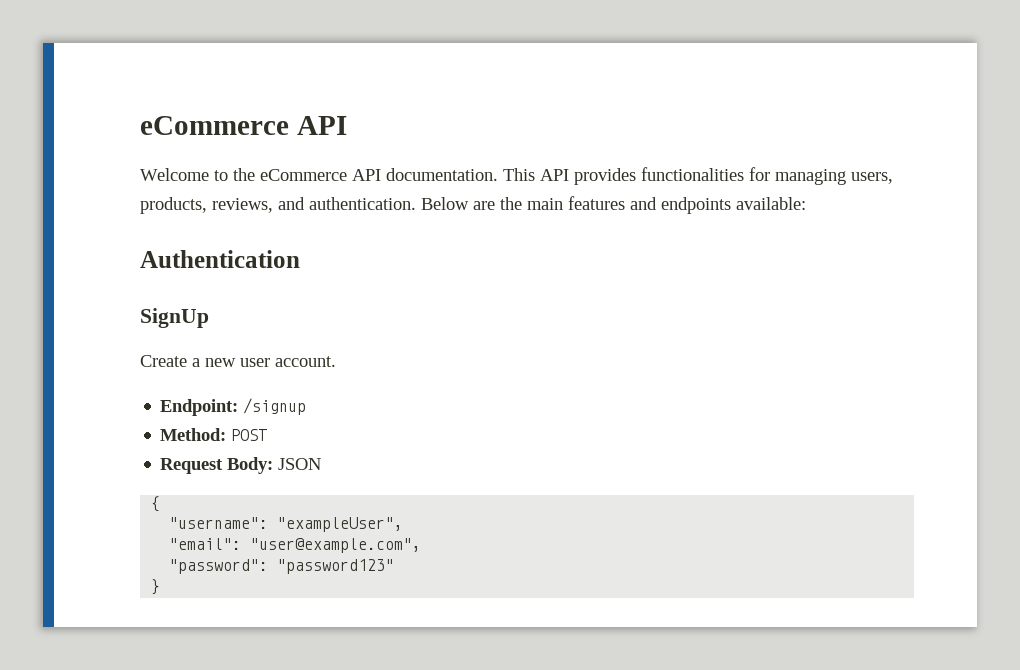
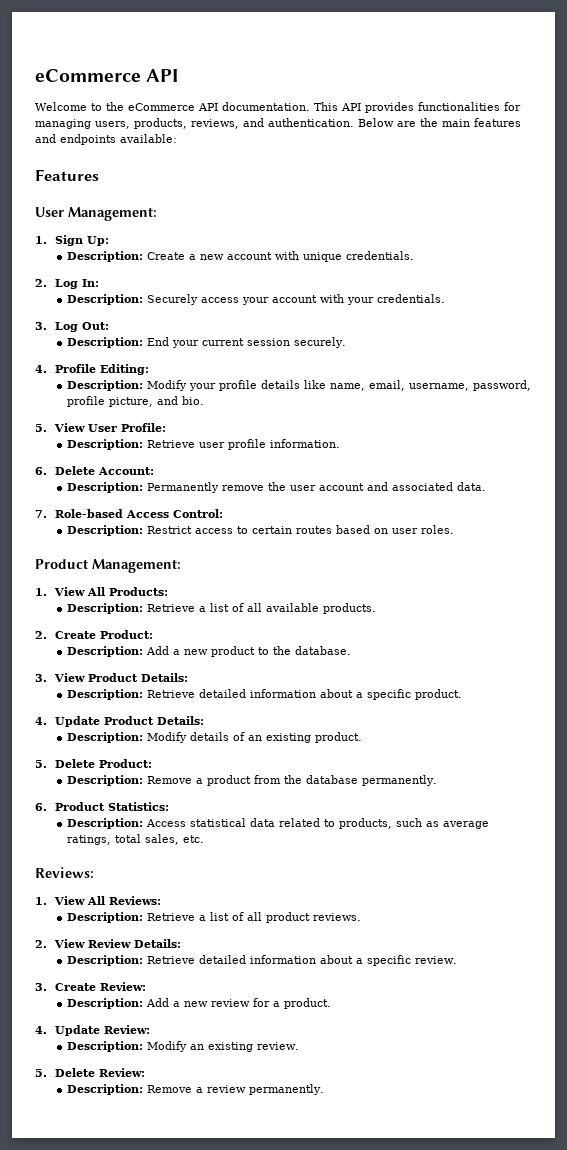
[140,250,300,268] [140,308,209,328] [140,355,336,367] [160,398,307,416] [160,428,268,441] [160,457,322,474] [151,496,161,512] [169,517,404,532] [169,538,422,553] [169,559,395,574] [151,579,161,595] Authentication // SignUp // Create a new user account. // Endpoint: /signup // Method: POST // Request Body: JSON // { // "username": "exampleUser", // "email": "user@example.com", // "password": "password123" // } -> [35,169,99,181] [35,207,157,221] [35,235,110,246] [67,251,415,262] [35,279,100,289] [67,294,446,305] [35,322,110,332] [67,337,347,348] [35,364,150,375] [67,380,532,391] [67,396,205,407] [35,423,167,432] [67,439,341,450] [35,466,155,475] [67,482,487,493] [35,509,224,518] [67,525,455,536] [35,559,181,573] [35,587,169,596] [67,603,377,614] [35,630,154,639] [67,646,352,657] [35,673,189,682] [67,689,463,700] [35,716,205,727] [67,732,363,743] [35,759,153,768] [67,775,438,786] [35,802,170,811] [67,818,490,829] [67,834,205,845] [35,867,94,878] [35,896,162,905] [67,912,362,923] [35,939,182,948] [67,955,458,966] [35,982,147,991] [67,998,332,1009] [35,1025,151,1036] [67,1041,300,1052] [35,1068,146,1077] [67,1084,325,1095] Features // User Management: // 1. Sign Up: // Description: Create a new account with unique credentials. // 2. Log In: // Description: Securely access your account with your credentials. // 3. Log Out: // Description: End your current session securely. // 4. Profile Editing: // Description: Modify your profile details like name, email, username, password, profile picture, and bio. // 5. View User Profile: // Description: Retrieve user profile information. // 6. Delete Account: // Description: Permanently remove the user account and associated data. // 7. Role-based Access Control: // Description: Restrict access to certain routes based on user roles. // Product Management: // 1. View All Products: // Description: Retrieve a list of all available products. // 2. Create Product: // Description: Add a new product to the database. // 3. View Product Details: // Description: Retrieve detailed information about a specific product. // 4. Update Product Details: // Description: Modify details of an existing product. // 5. Delete Product: // Description: Remove a product from the database permanently. // 6. Product Statistics: // Description: Access statistical data related to products, such as average ratings, total sales, etc. // Reviews: // 1. View All Reviews: // Description: Retrieve a list of all product reviews. // 2. View Review Details: // Description: Retrieve detailed information about a specific review. // 3. Create Review: // Description: Add a new review for a product. // 4. Update Review: // Description: Modify an existing review. // 5. Delete Review: // Description: Remove a review permanently.

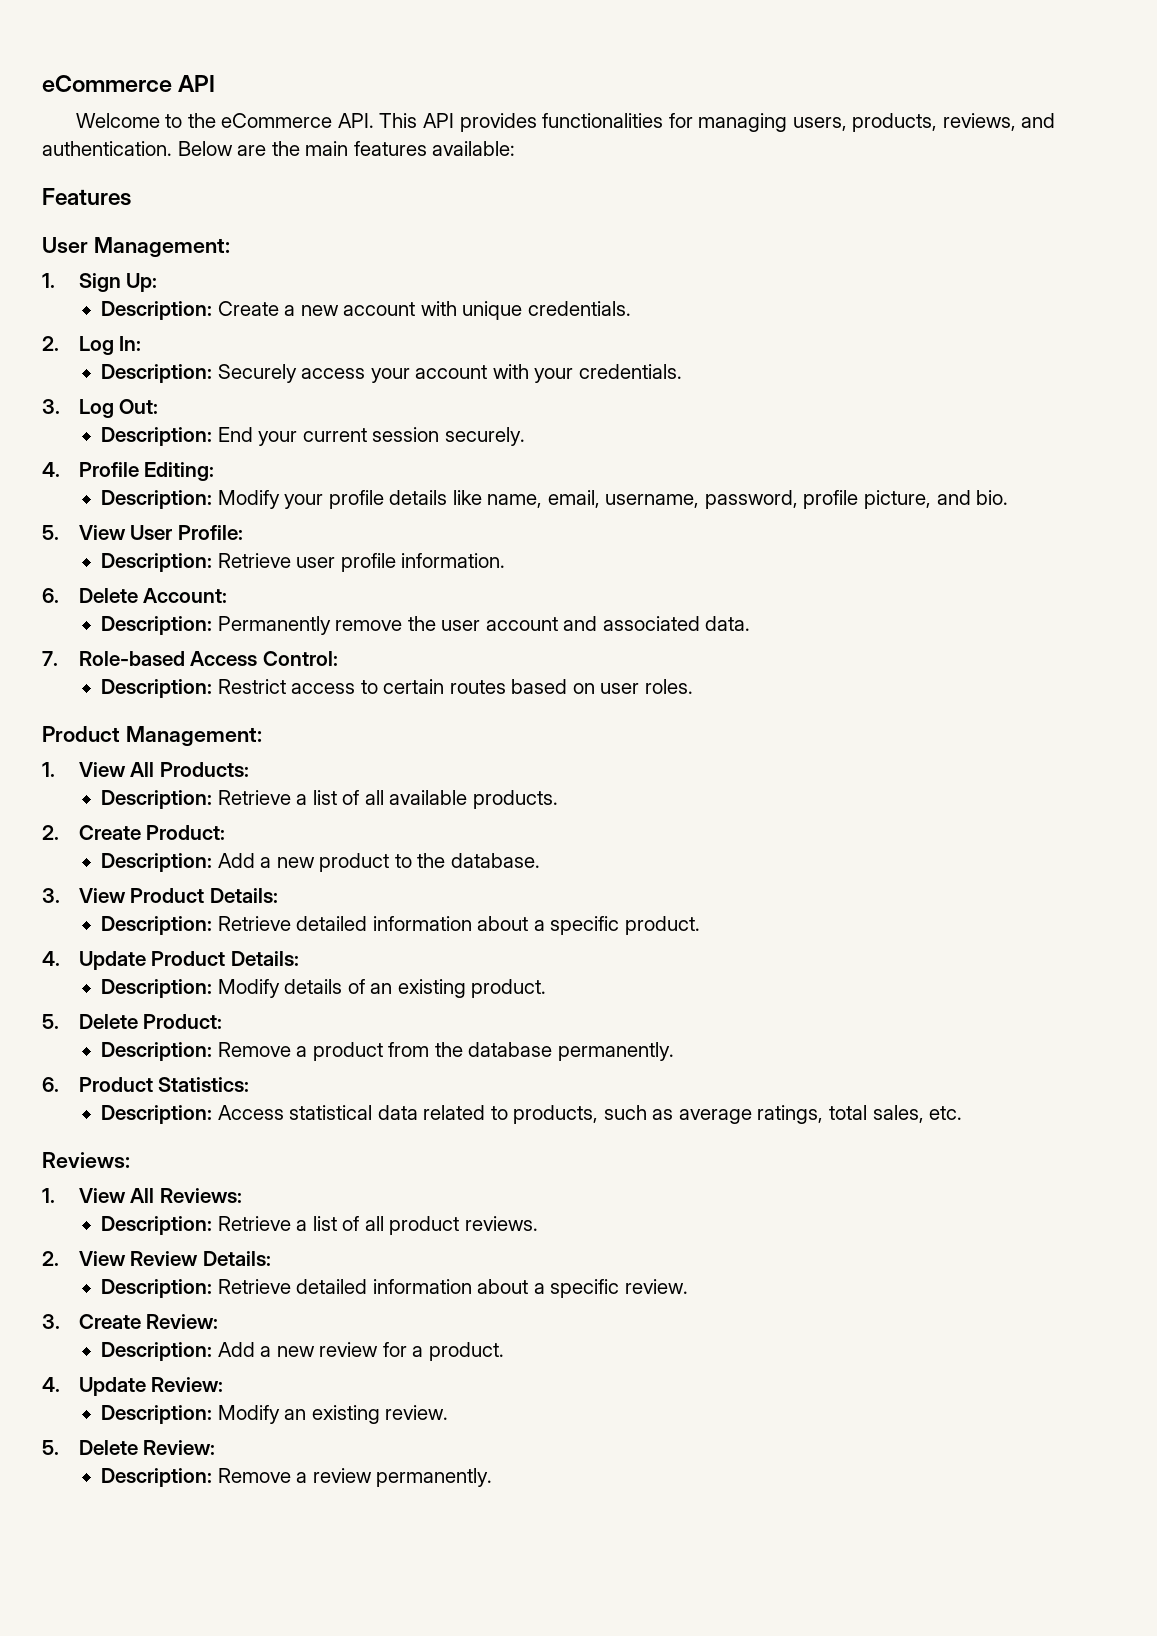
[198,102,310,111] API documentation. -> [337,113,374,128] API.
[35,134,116,145] and endpoints -> (427, 148) none

